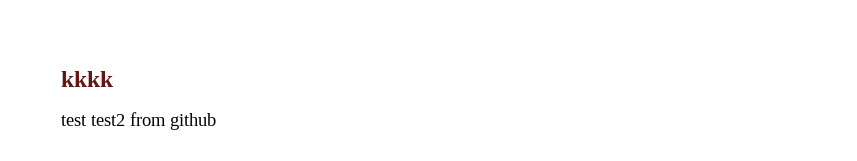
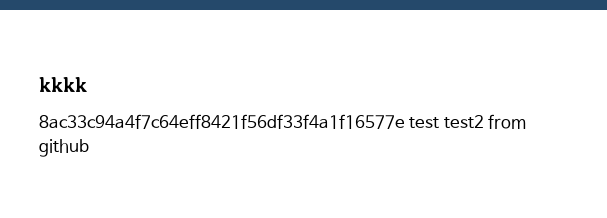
(114, 79) none -> [39,114,405,129] 8ac33c94a4f7c64eff8421f56df33f4a1f16577e

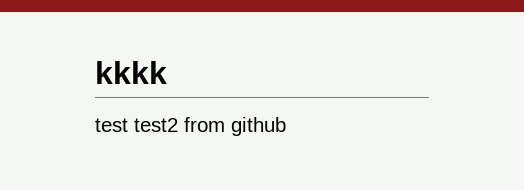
[39,114,405,129] 8ac33c94a4f7c64eff8421f56df33f4a1f16577e -> (167, 72) none

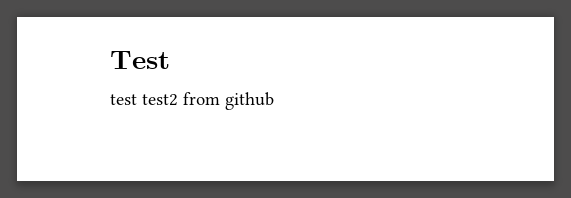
[95,61,167,84] kkkk -> [110,51,170,69] Test

